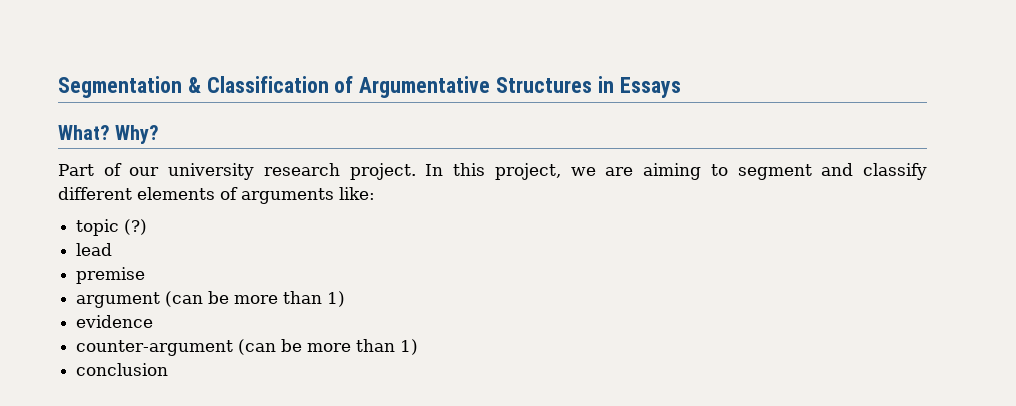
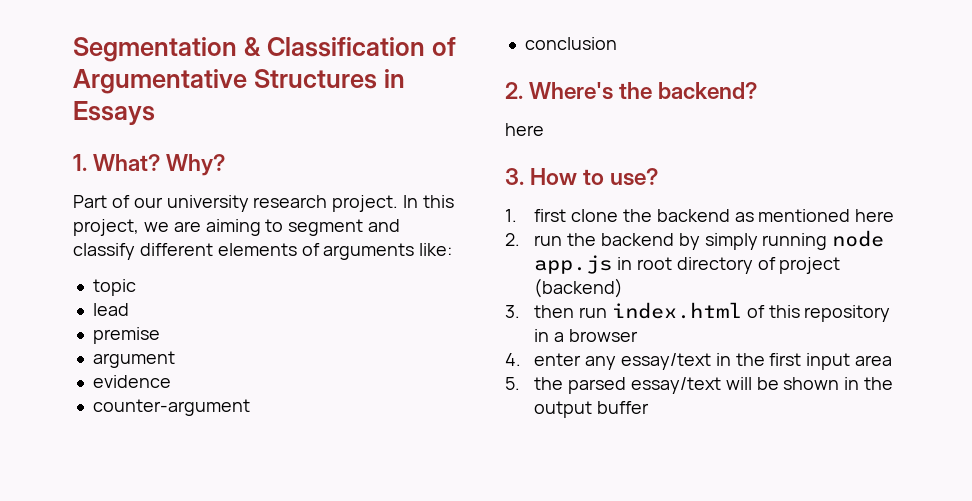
(681, 87) none -> [73,154,87,171] 1.
[124,219,148,235] (?) -> (136, 287) none
[165,291,346,307] [76,315,154,328] [76,339,419,356] [76,363,169,376] (can be more than 1) // evidence // counter-argument (can be more than 1) // conclusion -> [92,375,171,388] [92,399,250,416] [524,37,617,50] [505,82,758,100] [505,123,544,136] [505,168,659,186] [505,209,895,222] [505,230,885,250] [534,255,841,274] [534,278,624,298] [505,302,891,322] [534,329,638,342] [505,353,893,370] [505,377,894,394] [534,401,649,418] // evidence // counter-argument // conclusion // 2. Where's the backend? // here // 3. How to use? // 1. first clone the backend as mentioned here // 2. run the backend by simply running node app.js in root directory of project (backend) // 3. then run index.html of this repository in a browser // 4. enter any essay/text in the first input area // 5. the parsed essay/text will be shown in the output buffer

